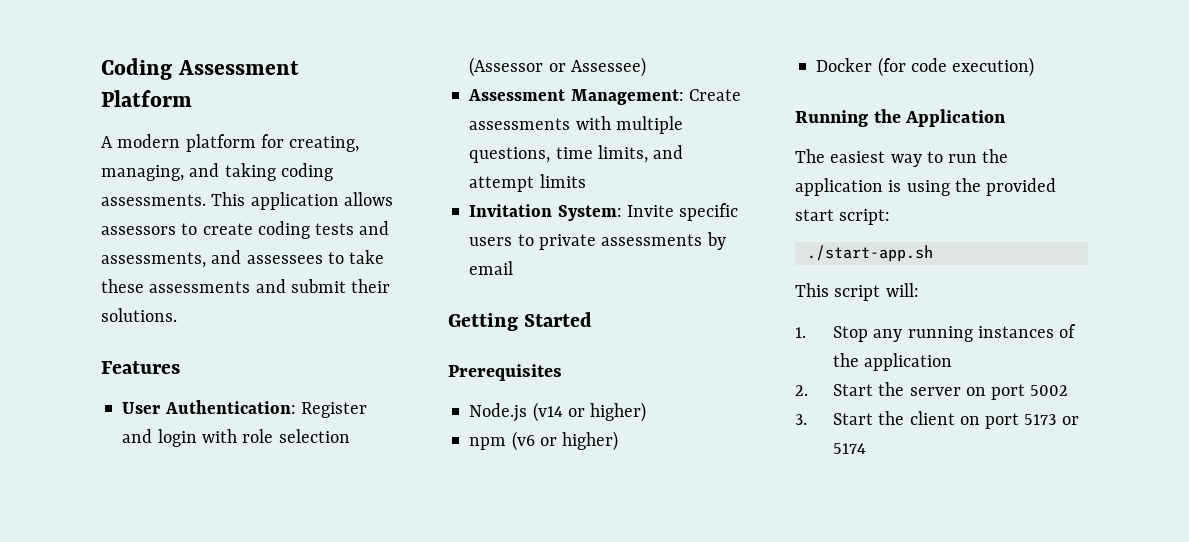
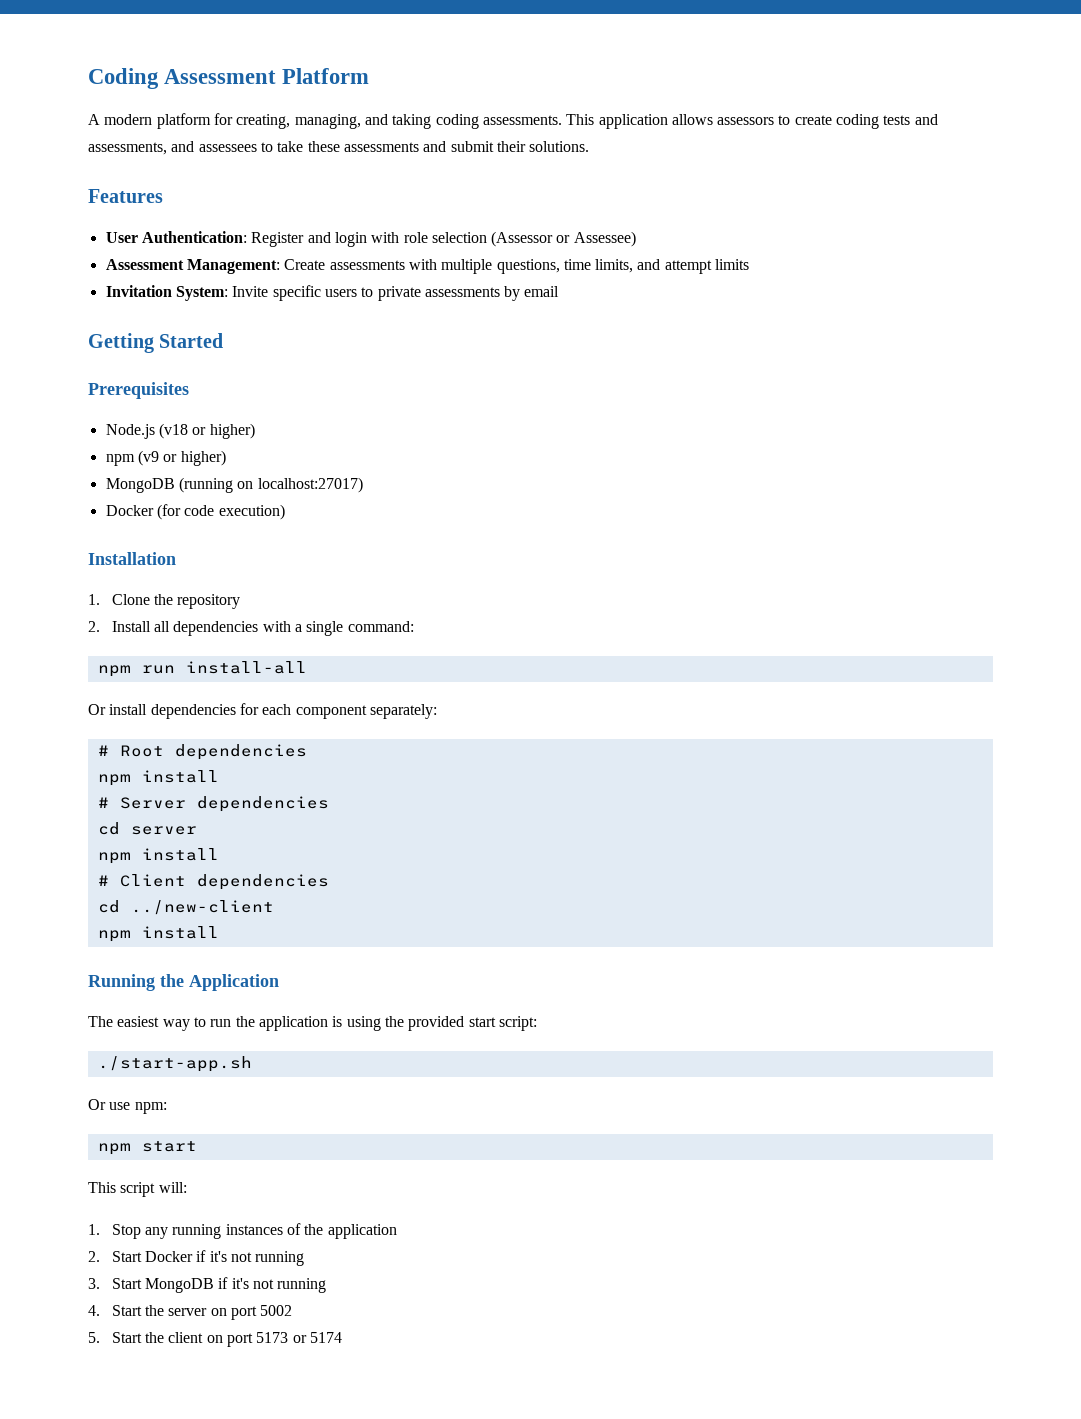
[532,402,563,422] (v14 -> [158,423,188,439] (v18
[511,431,619,451] (v6 or higher) -> [137,450,226,466] [105,477,363,493] (v9 or higher) // MongoDB (running on localhost:27017)
(1035, 67) none -> [88,552,176,565] [88,594,241,609] [88,621,414,636] [97,661,307,677] [88,703,437,719] [97,744,307,760] [97,770,219,786] [97,796,329,812] [97,822,197,835] [97,848,219,864] [97,874,329,890] [97,900,274,915] [97,926,219,942] // Installation // 1. Clone the repository // 2. Install all dependencies with a single command: // npm run install-all // Or install dependencies for each component separately: // # Root dependencies // npm install // # Server dependencies // cd server // npm install // # Client dependencies // cd ../new-client // npm install
(933, 253) none -> [88,1099,167,1114] [97,1141,197,1155] // Or use npm: // npm start
(874, 390) none -> [144,1250,305,1266] [88,1277,327,1293] [88,1305,142,1316] Docker if it's not running // 3. Start MongoDB if it's not running // 4. Start
[795,414,807,425] 3. -> [88,1332,100,1343] 5.

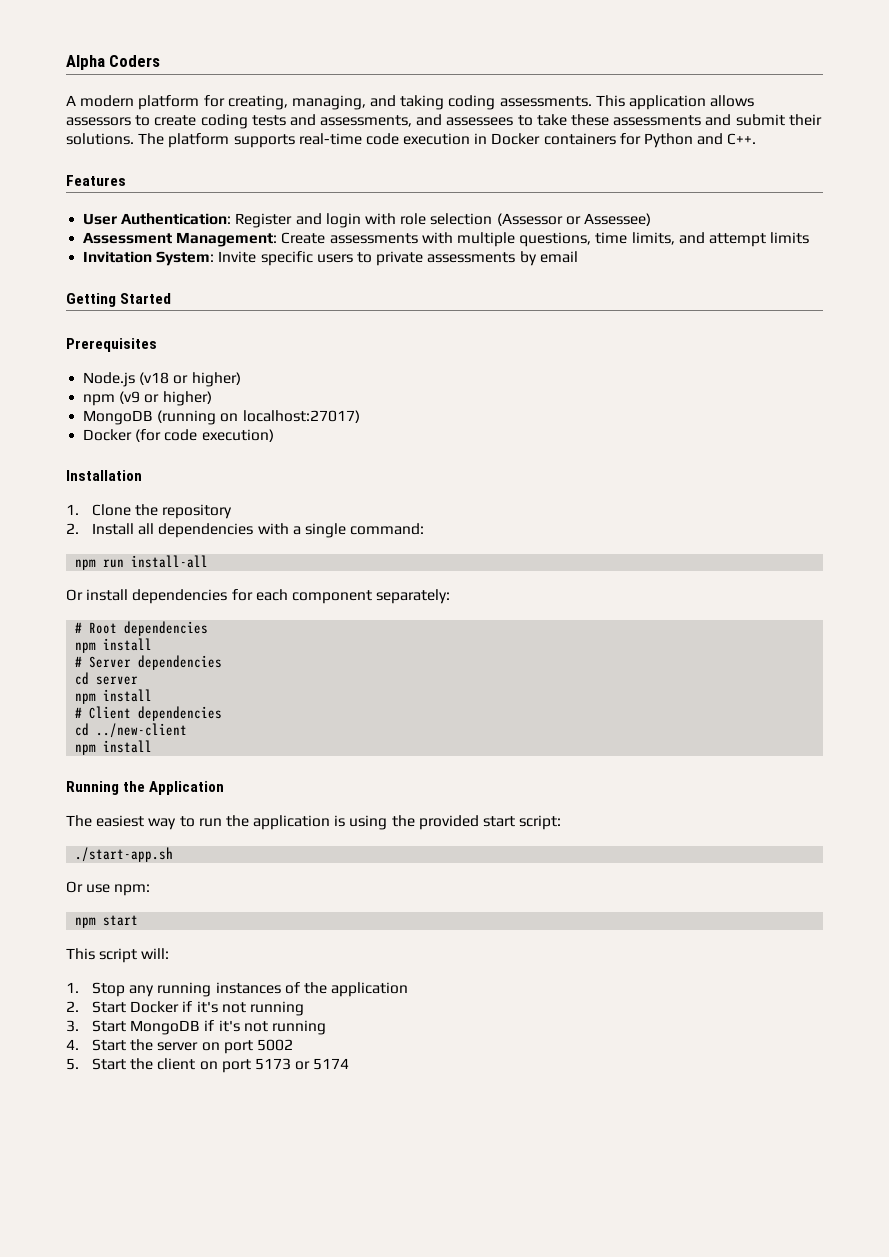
[88,68,370,89] Coding Assessment Platform -> [66,55,161,70] Alpha Coders
(590, 146) none -> [138,133,757,148] The platform supports real-time code execution in Docker containers for Python and C++.

